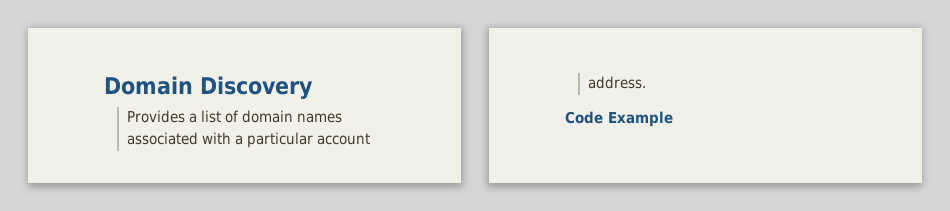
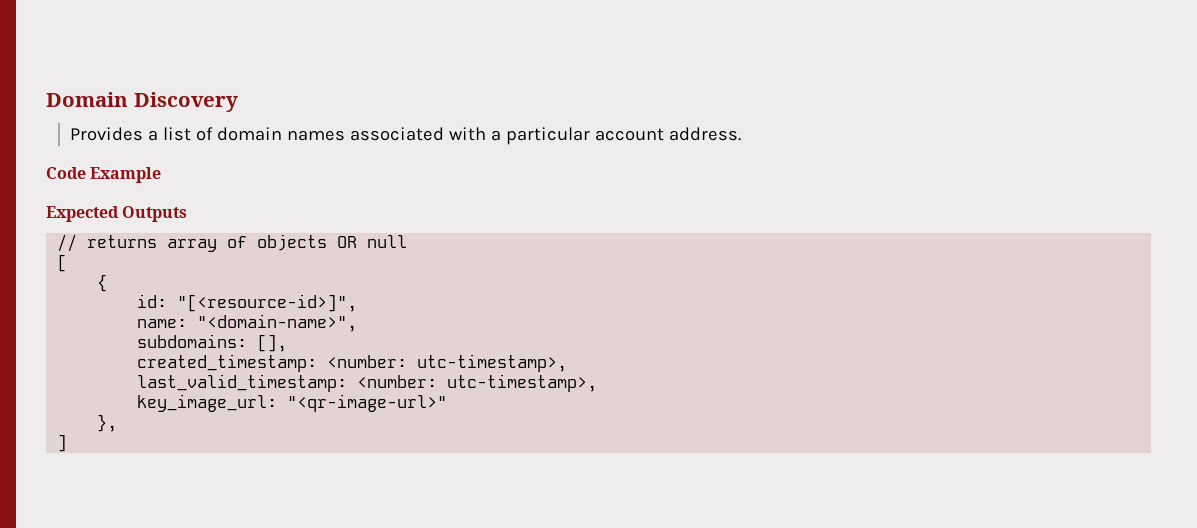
(673, 119) none -> [46,206,188,222] [57,234,408,252] [57,254,68,272] [97,274,108,292] [137,294,358,312] [137,314,358,332] [137,334,288,352] [137,354,568,372] [137,374,598,392] [137,394,448,412] [97,414,118,432] [57,434,68,452] // Expected Outputs // // returns array of objects OR null // [ // { // id: "[<resource-id>]", // name: "<domain-name>", // subdomains: [], // created_timestamp: <number: utc-timestamp>, // last_valid_timestamp: <number: utc-timestamp>, // key_image_url: "<qr-image-url>" // }, // ]

